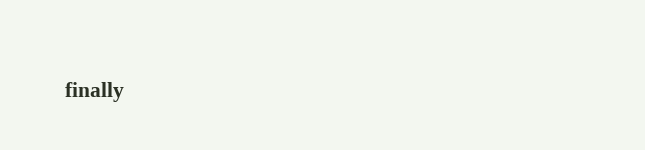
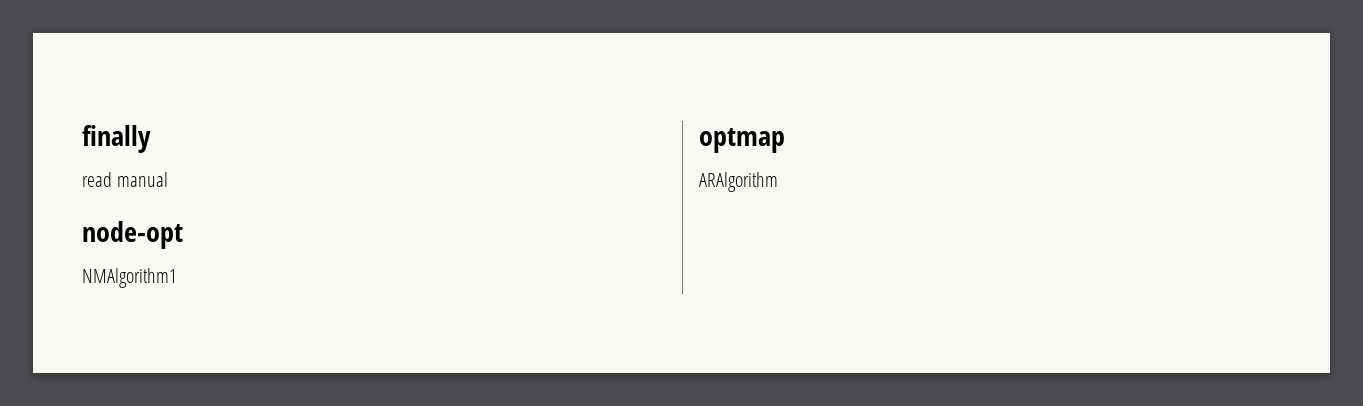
(124, 92) none -> [82,172,169,187] [82,221,183,249] [82,268,177,288] [699,128,785,153] [699,172,778,192] // read manual // node-opt // NMAlgorithm1 // optmap // ARAlgorithm

